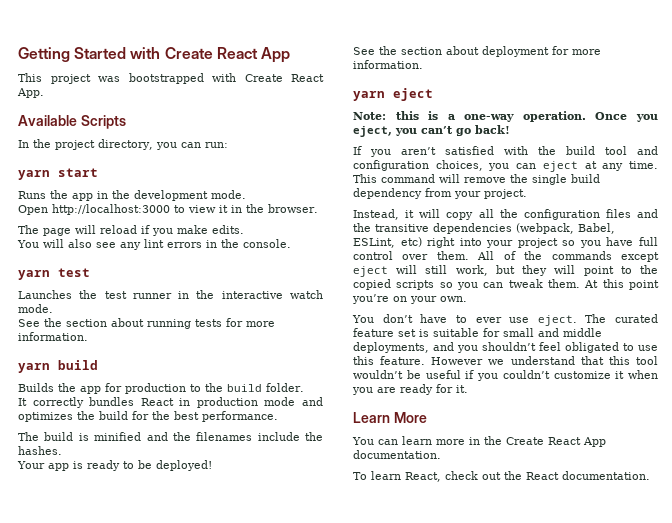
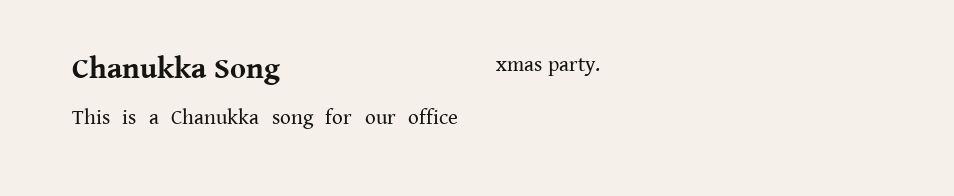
[18,47,290,63] [18,73,324,84] [17,88,44,98] [18,115,126,129] [18,139,228,150] [18,168,98,180] [18,190,246,201] [18,204,318,215] [18,225,244,236] [17,239,291,250] [18,268,90,280] [18,290,323,299] [18,304,53,313] [18,318,275,329] [18,332,88,341] [18,360,98,373] [18,383,304,394] [18,397,323,408] [18,411,278,422] [18,432,323,441] [18,446,62,455] [17,460,212,471] [353,46,601,57] [353,60,423,69] [353,88,433,101] [353,111,658,122] [353,125,510,137] [353,146,658,157] [353,160,658,172] [353,174,600,185] [353,188,527,199] [353,209,658,220] [353,223,615,234] [353,237,658,248] [353,251,659,262] [353,265,658,277] [353,279,659,290] [352,294,467,304] [352,314,658,326] [353,328,602,337] [353,342,658,353] [353,356,658,365] [353,370,658,381] [352,384,468,395] [353,412,427,423] [352,436,606,447] [353,450,441,459] [353,471,650,482] Getting Started with Create React App // This project was bootstrapped with Create React App. // Available Scripts // In the project directory, you can run: // yarn start // Runs the app in the development mode. // Open http://localhost:3000 to view it in the browser. // The page will reload if you make edits. // You will also see any lint errors in the console. // yarn test // Launches the test runner in the interactive watch mode. // See the section about running tests for more information. // yarn build // Builds the app for production to the build folder. // It correctly bundles React in production mode and optimizes the build for the best performance. // The build is minified and the filenames include the hashes. // Your app is ready to be deployed! // See the section about deployment for more information. // yarn eject // Note: this is a one-way operation. Once you eject, you can’t go back! // If you aren’t satisfied with the build tool and configuration choices, you can eject at any time. This command will remove the single build dependency from your project. // Instead, it will copy all the configuration files and the transitive dependencies (webpack, Babel, ESLint, etc) right into your project so you have full control over them. All of the commands except eject will still work, but they will point to the copied scripts so you can tweak them. At this point you’re on your own. // You don’t have to ever use eject. The curated feature set is suitable for small and middle deployments, and you shouldn’t feel obligated to use this feature. However we understand that this tool wouldn’t be useful if you couldn’t customize it when you are ready for it. // Learn More // You can learn more in the Create React App documentation. // To learn React, check out the React documentation. -> [72,55,280,85] [72,108,458,129] [496,58,600,76] Chanukka Song // This is a Chanukka song for our office xmas party.

